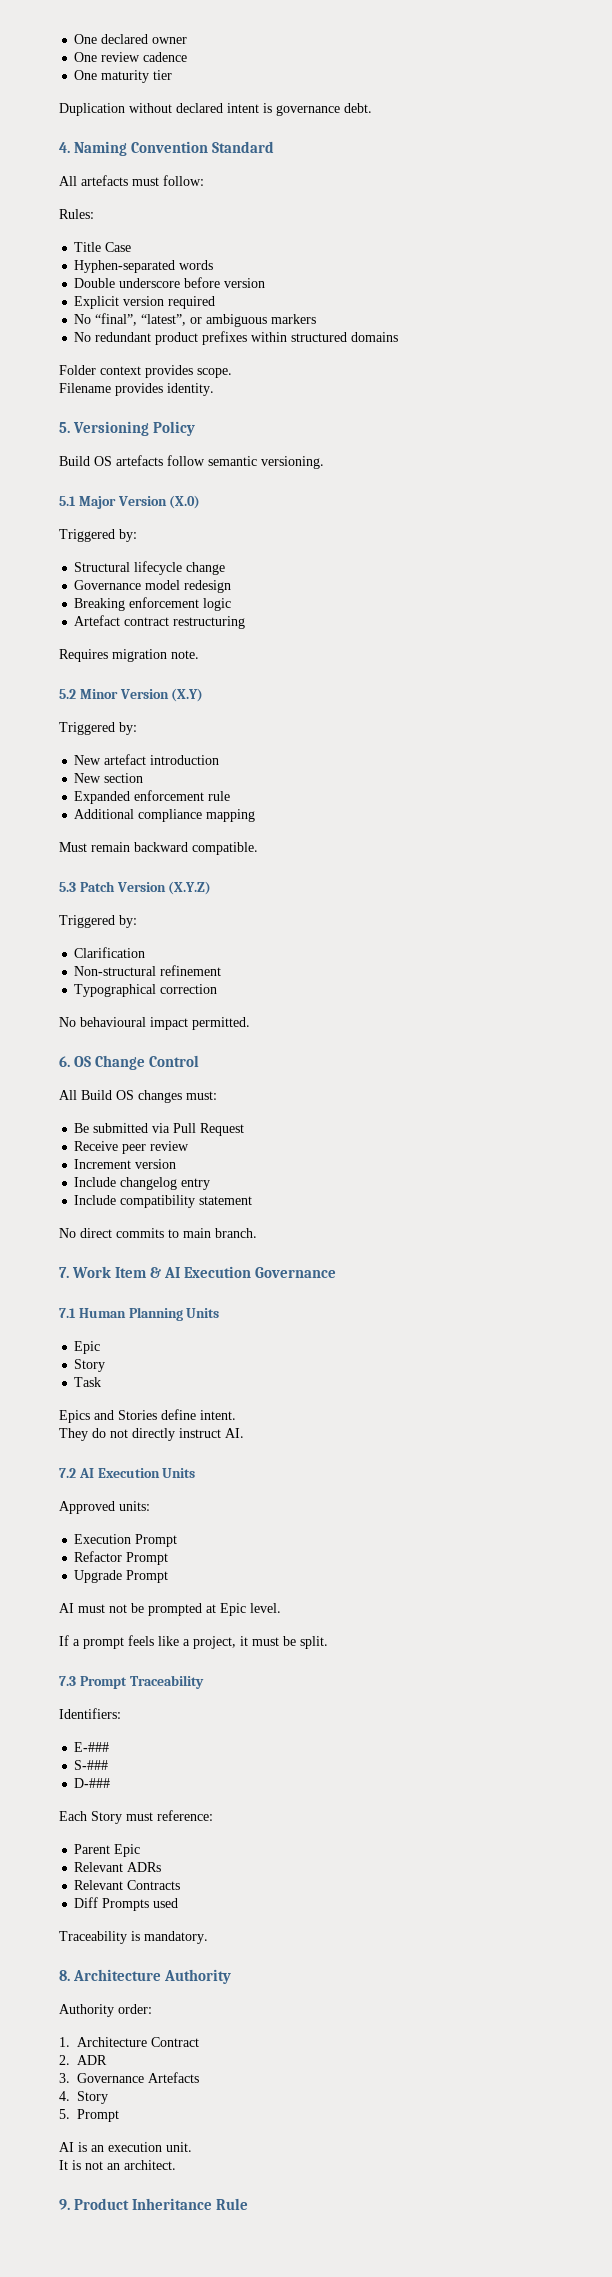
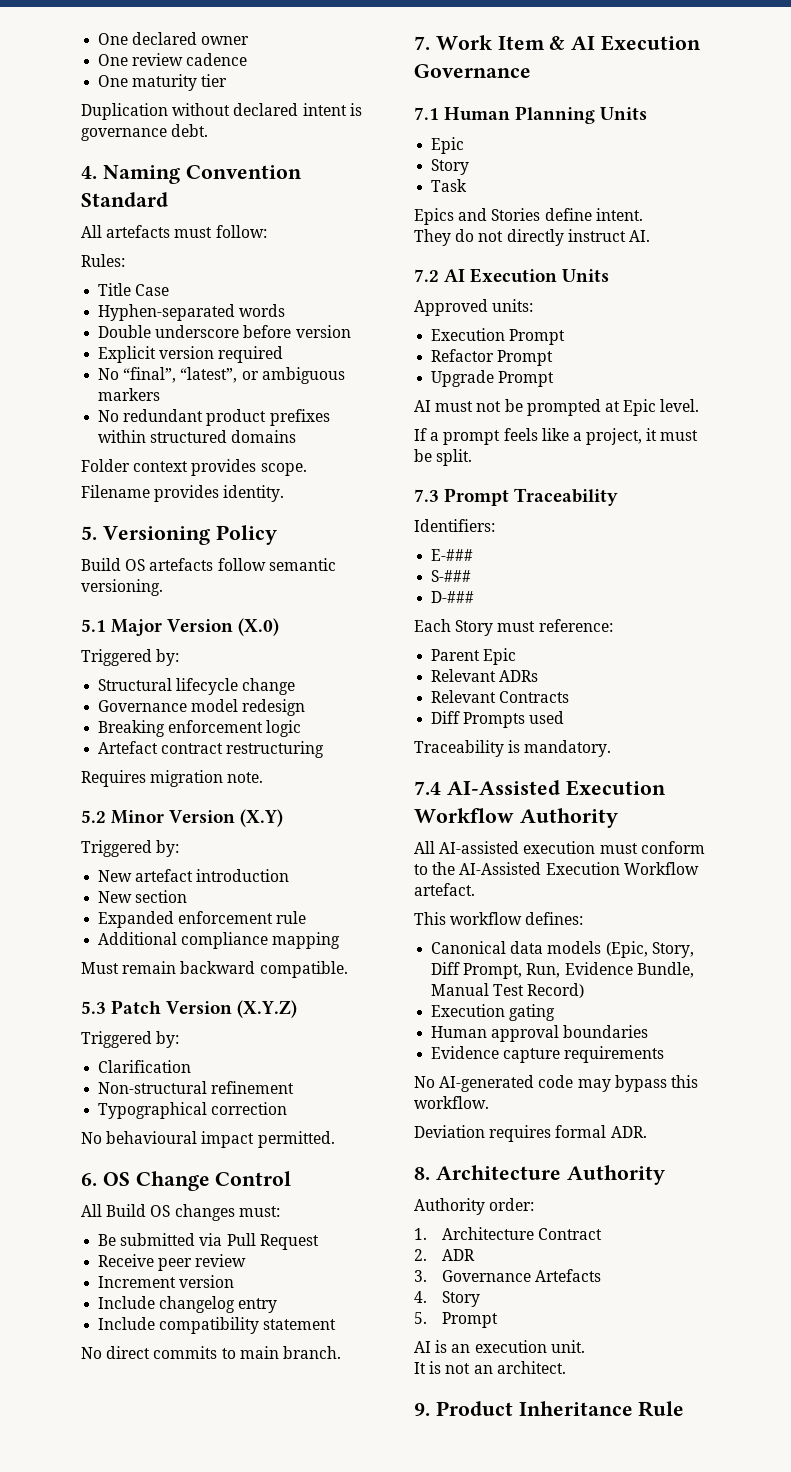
(208, 1937) none -> [414,780,666,796] [414,808,618,828] [414,841,705,854] [414,862,699,875] [414,883,475,896] [414,912,584,925] [431,941,694,958] [431,962,694,979] [431,983,585,998] [431,1004,556,1021] [431,1025,649,1042] [431,1046,665,1063] [414,1075,698,1092] [414,1096,489,1109] [414,1125,647,1142] // 7.4 AI-Assisted Execution Workflow Authority // All AI-assisted execution must conform to the AI-Assisted Execution Workflow artefact. // This workflow defines: // Canonical data models (Epic, Story, Diff Prompt, Run, Evidence Bundle, Manual Test Record) // Execution gating // Human approval boundaries // Evidence capture requirements // No AI-generated code may bypass this workflow. // Deviation requires formal ADR.

